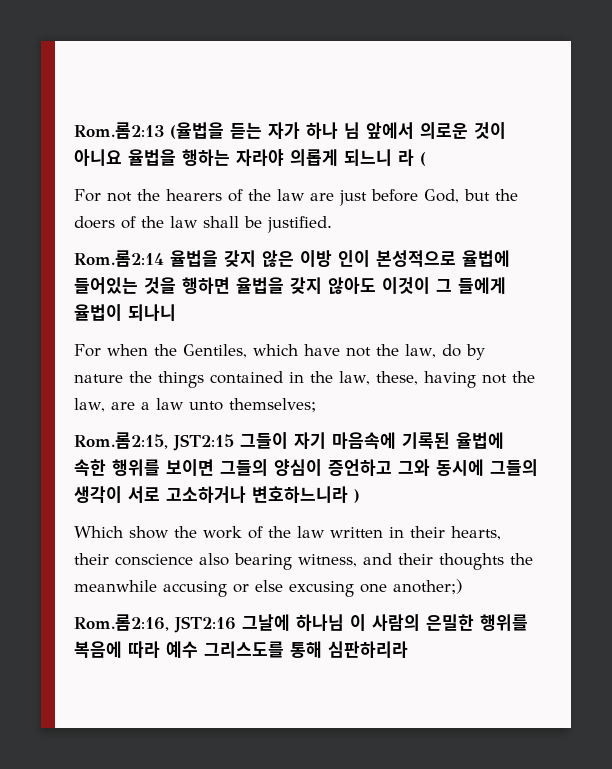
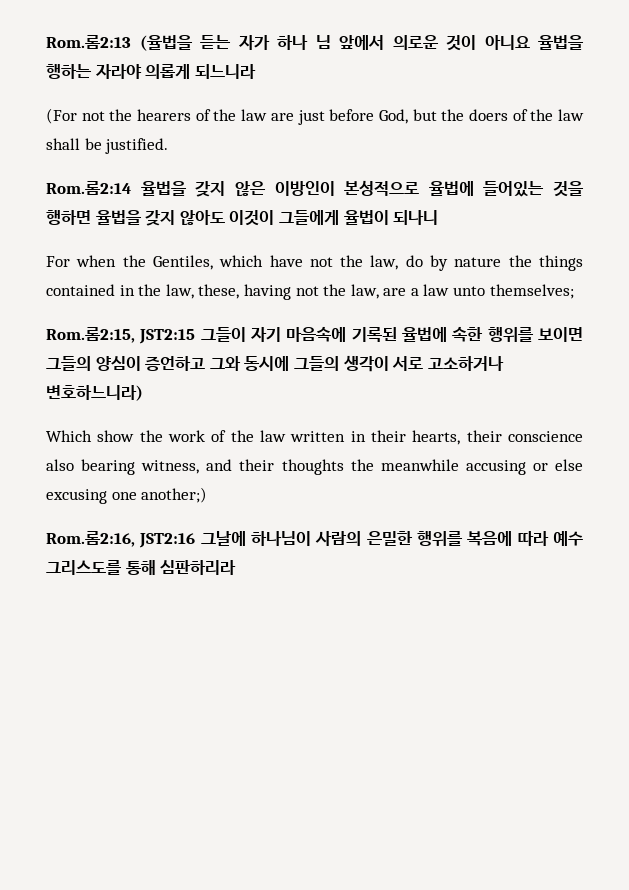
[344,149,426,166] [74,189,101,202] 되느니 라 ( // For -> [194,64,256,79] [46,108,77,124] 되느니라 // (For
[300,250,370,267] 이방 인이 -> [274,181,335,196] 이방인이
[436,277,506,294] 그 들에게 -> [278,210,339,225] 그들에게
[252,486,360,503] 변호하느니라 ) -> [46,385,143,401] 변호하느니라)
[296,614,366,631] 하나님 이 -> [250,531,311,546] 하나님이

